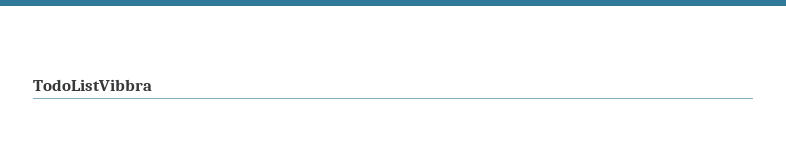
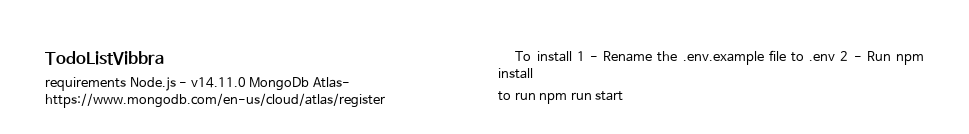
(152, 85) none -> [45,77,350,91] [45,93,385,108] [515,50,924,65] [498,68,533,79] [498,91,624,104] // requirements Node.js - v14.11.0 MongoDb Atlas- https://www.mongodb.com/en-us/cloud/atlas/register // To install 1 - Rename the .env.example file to .env 2 - Run npm install // to run npm run start

